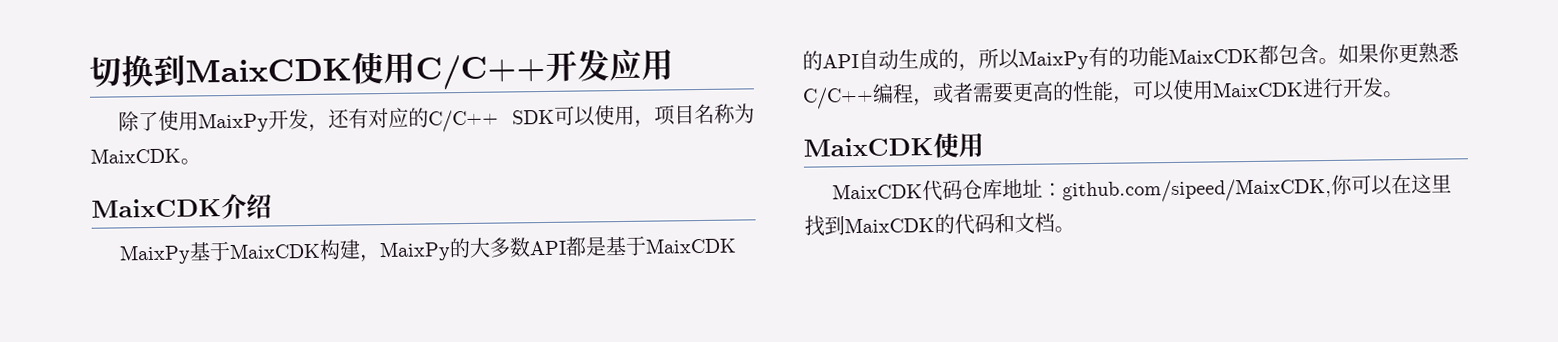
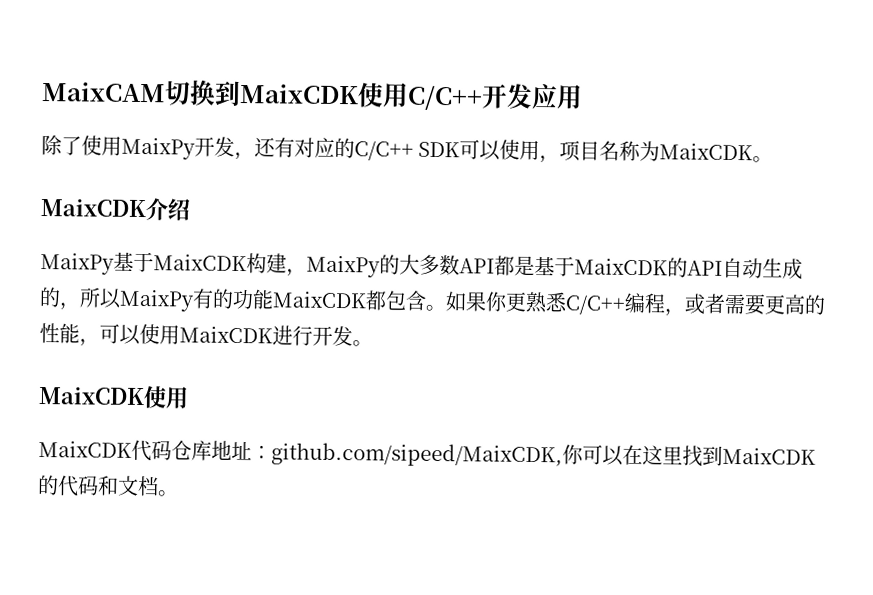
(89, 72) none -> [41,81,166,103] MaixCAM

